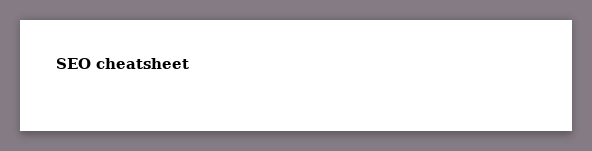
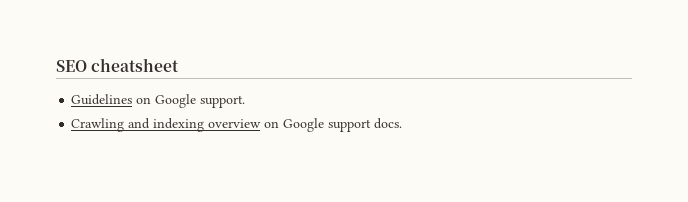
(189, 63) none -> [71,94,246,108] [71,118,403,132] // Guidelines on Google support. // Crawling and indexing overview on Google support docs.

